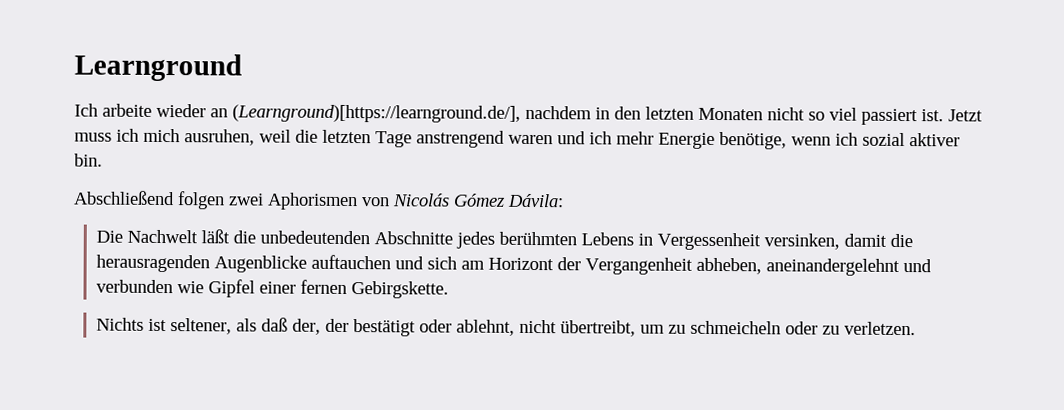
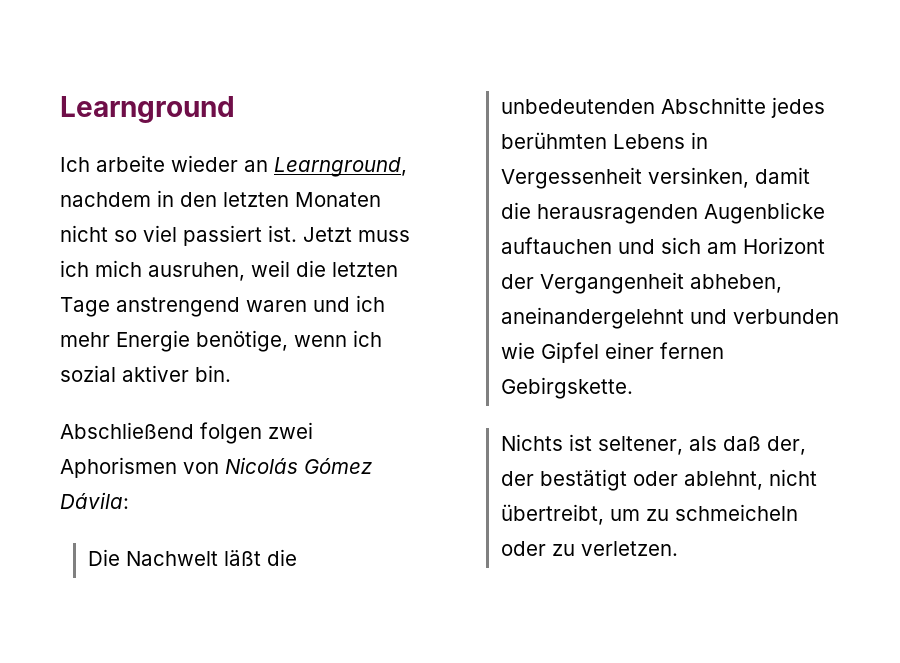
[232,104,521,123] (Learnground)[https://learnground.de/], -> [274,157,407,177] Learnground,

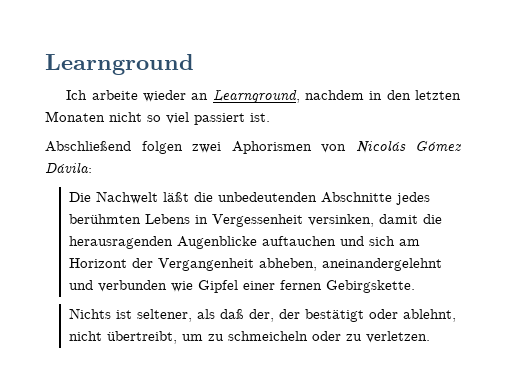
[303,227,410,242] [60,260,398,281] [60,295,385,317] [60,330,382,352] [60,365,231,382] Jetzt muss ich mich ausruhen, weil die letzten Tage anstrengend waren und ich mehr Energie benötige, wenn ich sozial aktiver bin. -> (270, 117) none

